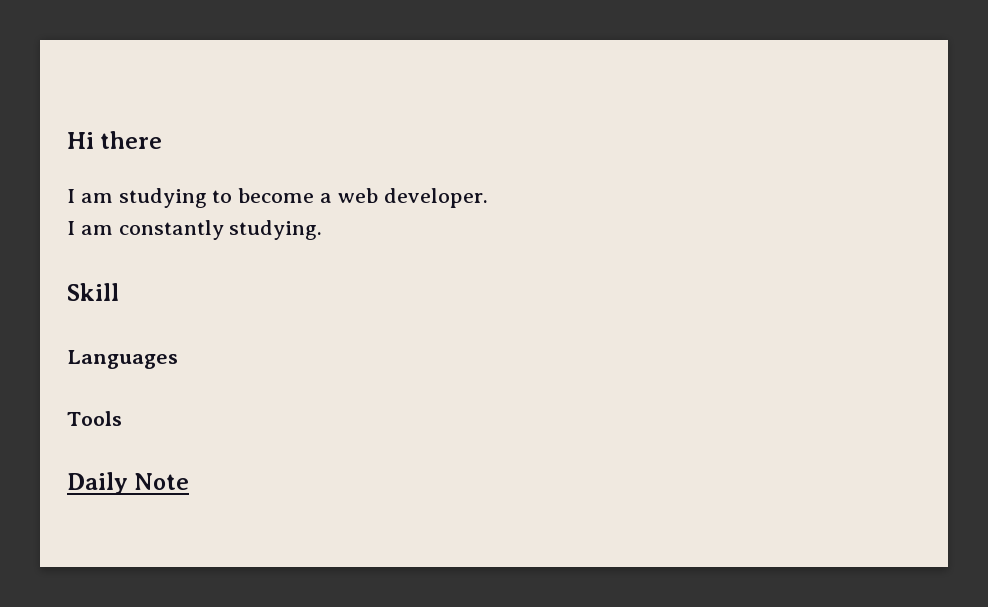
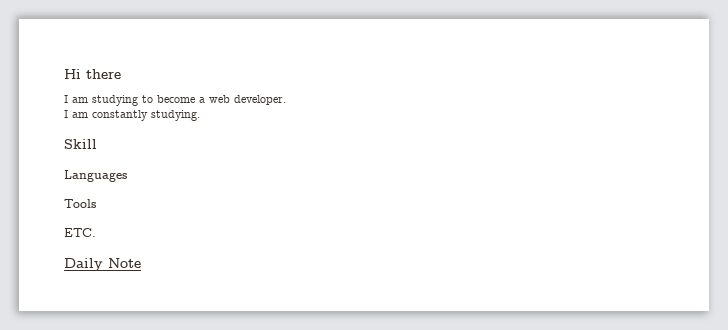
(122, 418) none -> [64,228,96,237] // ETC.

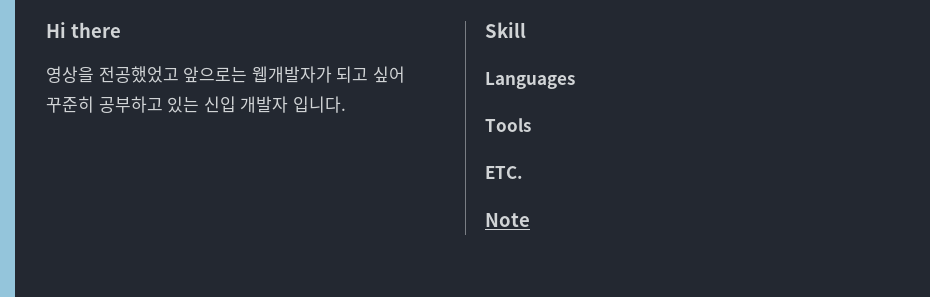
[64,95,286,106] [64,110,200,121] I am studying to become a web developer. // I am constantly studying. -> [46,66,405,83] [46,96,346,113] 영상을 전공했었고 앞으로는 웹개발자가 되고 싶어 꾸준히 공부하고 있는 신입 개발자 입니다.
[64,258,103,271] Daily -> (523, 172) none

